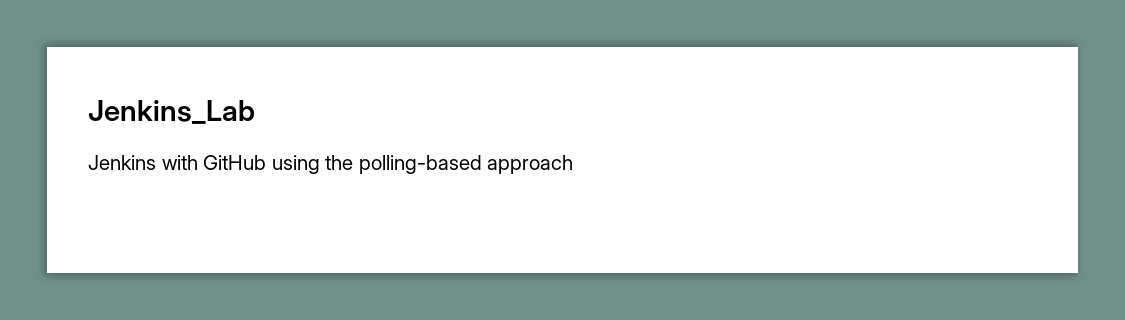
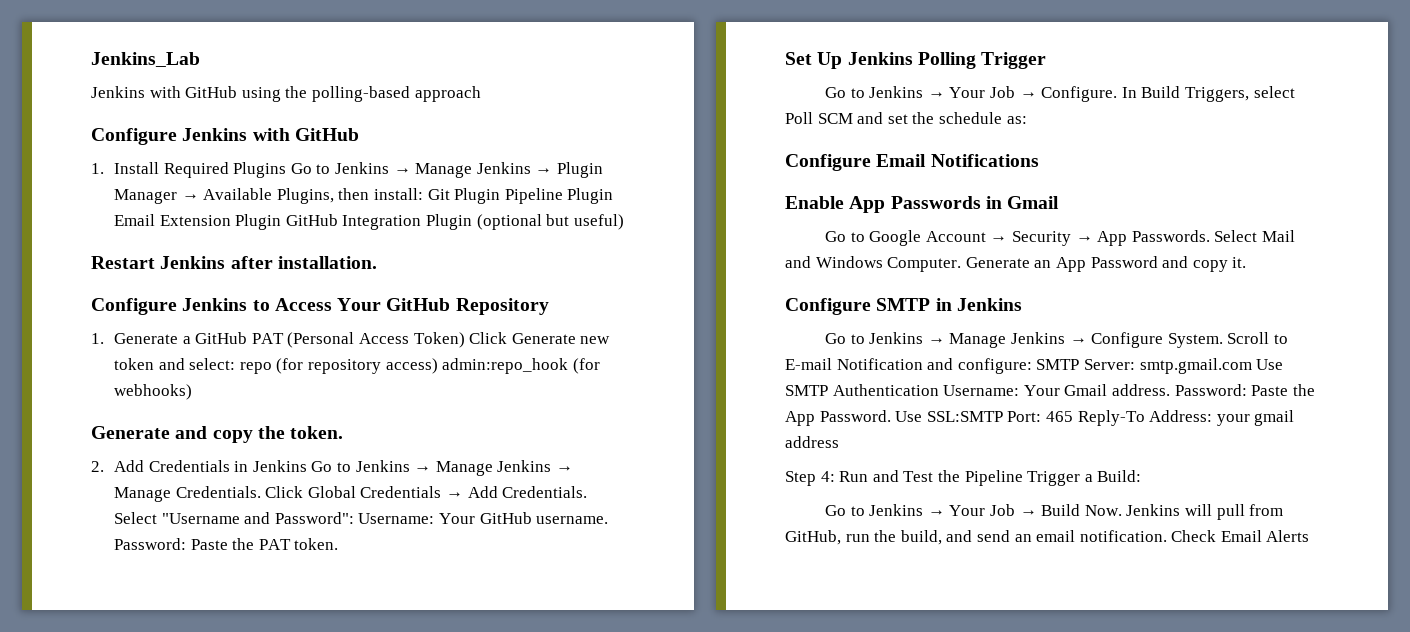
(574, 164) none -> [91,128,359,145] [91,162,603,178] [113,188,614,204] [113,214,624,230] [91,256,377,269] [91,298,549,315] [91,332,611,348] [113,358,600,374] [113,384,192,400] [91,426,344,443] [91,460,573,476] [113,486,588,502] [113,512,609,524] [113,538,339,550] [785,52,1047,69] [825,86,1295,102] [785,112,1027,124] [785,154,1039,171] [785,196,1060,213] [825,230,1295,246] [785,256,1247,272] [785,298,1022,315] [825,332,1288,348] [785,358,1284,374] [785,384,1315,396] [785,410,1295,426] [785,436,839,448] [785,470,1142,486] [825,504,1284,520] [785,530,1310,545] // Configure Jenkins with GitHub // 1. Install Required Plugins Go to Jenkins → Manage Jenkins → Plugin Manager → Available Plugins, then install: Git Plugin Pipeline Plugin Email Extension Plugin GitHub Integration Plugin (optional but useful) // Restart Jenkins after installation. // Configure Jenkins to Access Your GitHub Repository // 1. Generate a GitHub PAT (Personal Access Token) Click Generate new token and select: repo (for repository access) admin:repo_hook (for webhooks) // Generate and copy the token. // 2. Add Credentials in Jenkins Go to Jenkins → Manage Jenkins → Manage Credentials. Click Global Credentials → Add Credentials. Select "Username and Password": Username: Your GitHub username. Password: Paste the PAT token. // Set Up Jenkins Polling Trigger // Go to Jenkins → Your Job → Configure. In Build Triggers, select Poll SCM and set the schedule as: // Configure Email Notifications // Enable App Passwords in Gmail // Go to Google Account → Security → App Passwords. Select Mail and Windows Computer. Generate an App Password and copy it. // Configure SMTP in Jenkins // Go to Jenkins → Manage Jenkins → Configure System. Scroll to E-mail Notification and configure: SMTP Server: smtp.gmail.com Use SMTP Authentication Username: Your Gmail address. Password: Paste the App Password. Use SSL:SMTP Port: 465 Reply-To Address: your gmail address // Step 4: Run and Test the Pipeline Trigger a Build: // Go to Jenkins → Your Job → Build Now. Jenkins will pull from GitHub, run the build, and send an email notification. Check Email Alerts

